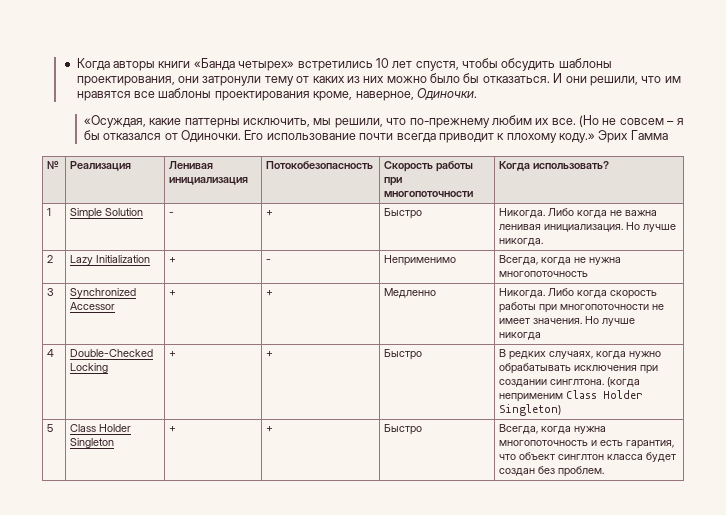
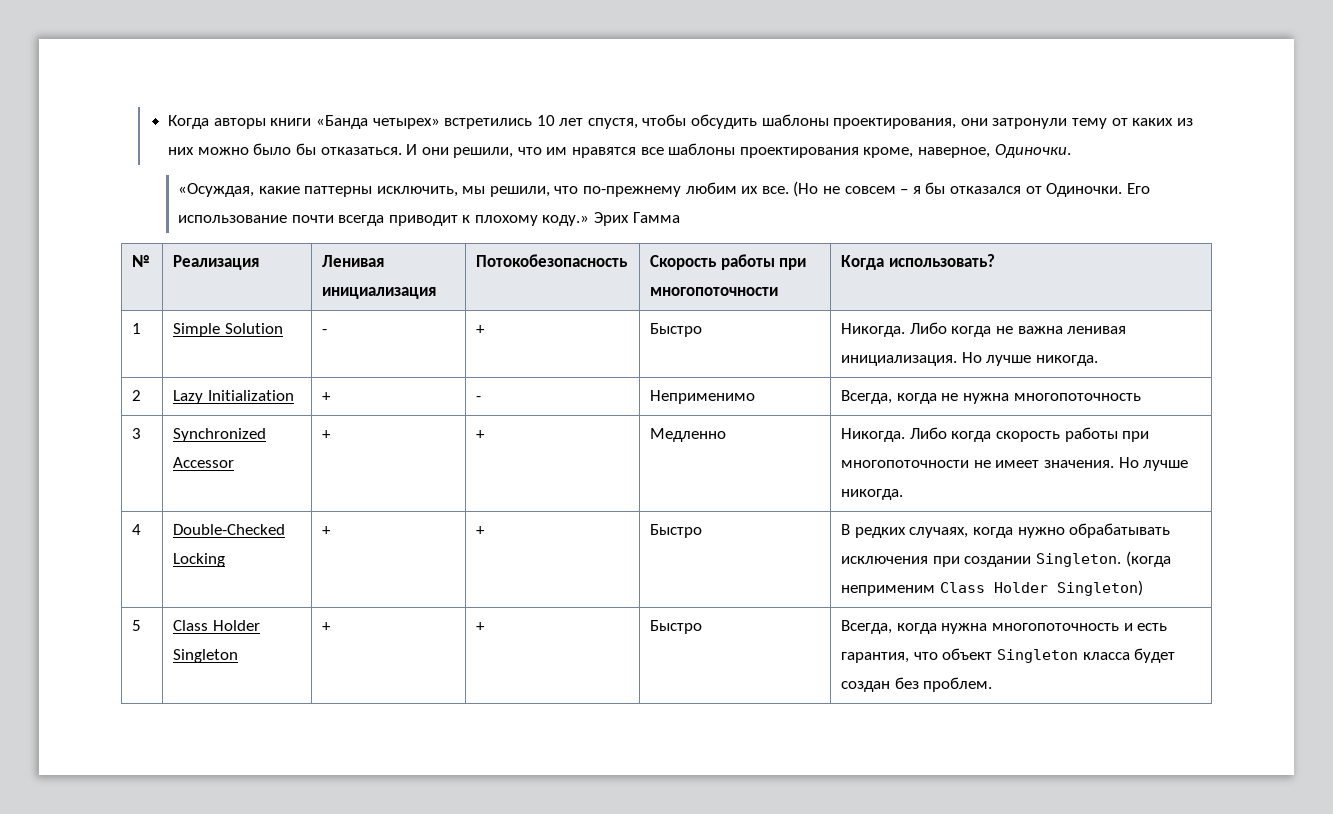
[499,332,542,340] никогда -> [841,489,904,500] никогда.
[550,379,605,385] синглтона. -> [1035,553,1121,567] Singleton.
[558,454,605,460] синглтон -> [996,649,1078,663] Singleton

